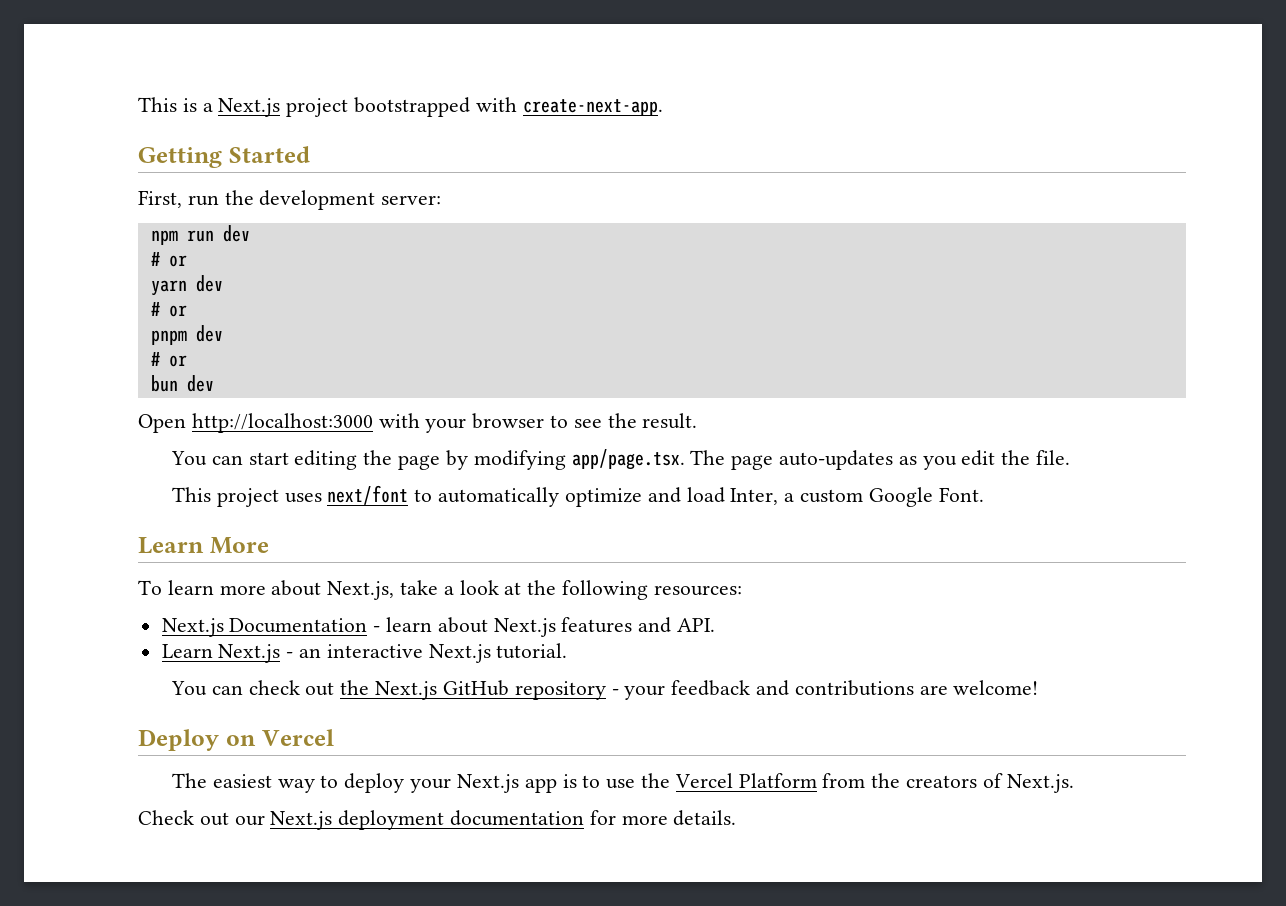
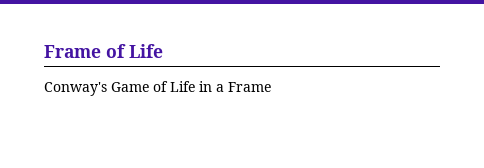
[138,97,663,117] [138,146,310,168] [138,190,442,210] [150,225,250,245] [150,252,187,267] [150,275,223,296] [150,302,187,317] [150,325,223,345] [150,352,187,367] [150,375,214,392] [138,413,698,433] [171,449,1070,470] [172,485,984,507] [138,537,269,554] [138,580,742,600] [161,617,716,637] [161,643,568,663] [171,680,1039,700] [138,729,334,751] [172,773,1074,793] [138,810,737,830] This is a Next.js project bootstrapped with create-next-app. // Getting Started // First, run the development server: // npm run dev // # or // yarn dev // # or // pnpm dev // # or // bun dev // Open http://localhost:3000 with your browser to see the result. // You can start editing the page by modifying app/page.tsx. The page auto-updates as you edit the file. // This project uses next/font to automatically optimize and load Inter, a custom Google Font. // Learn More // To learn more about Next.js, take a look at the following resources: // Next.js Documentation - learn about Next.js features and API. // Learn Next.js - an interactive Next.js tutorial. // You can check out the Next.js GitHub repository - your feedback and contributions are welcome! // Deploy on Vercel // The easiest way to deploy your Next.js app is to use the Vercel Platform from the creators of Next.js. // Check out our Next.js deployment documentation for more details. -> [44,44,163,58] [44,81,271,96] Frame of Life // Conway's Game of Life in a Frame

